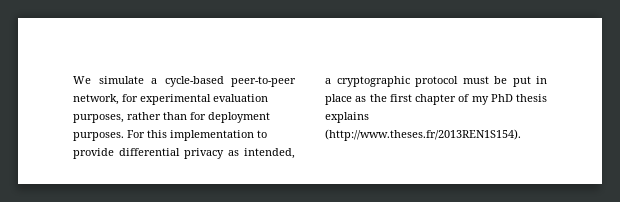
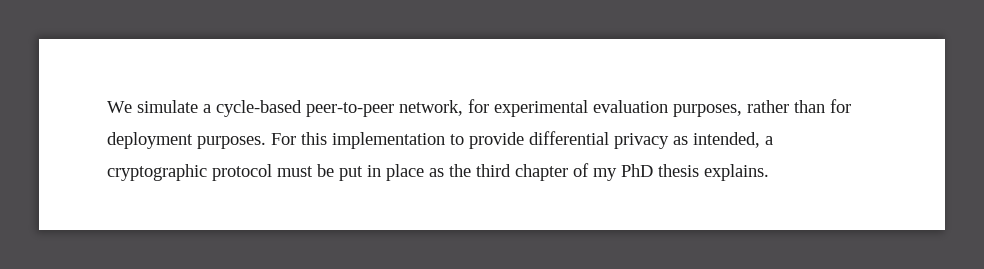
[389,94,412,102] first -> [476,164,511,177] third
[325,112,369,123] [325,129,521,141] explains (http://www.theses.fr/2013REN1S154). -> [704,164,769,181] explains.

